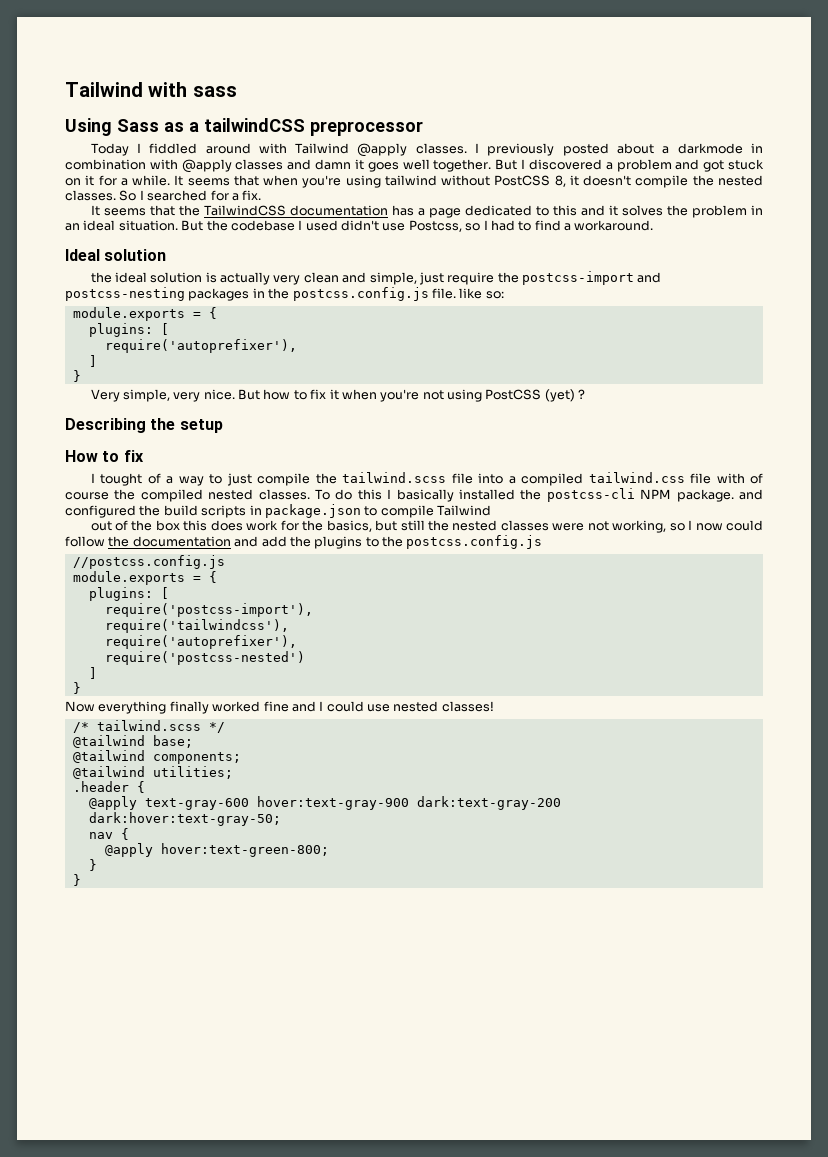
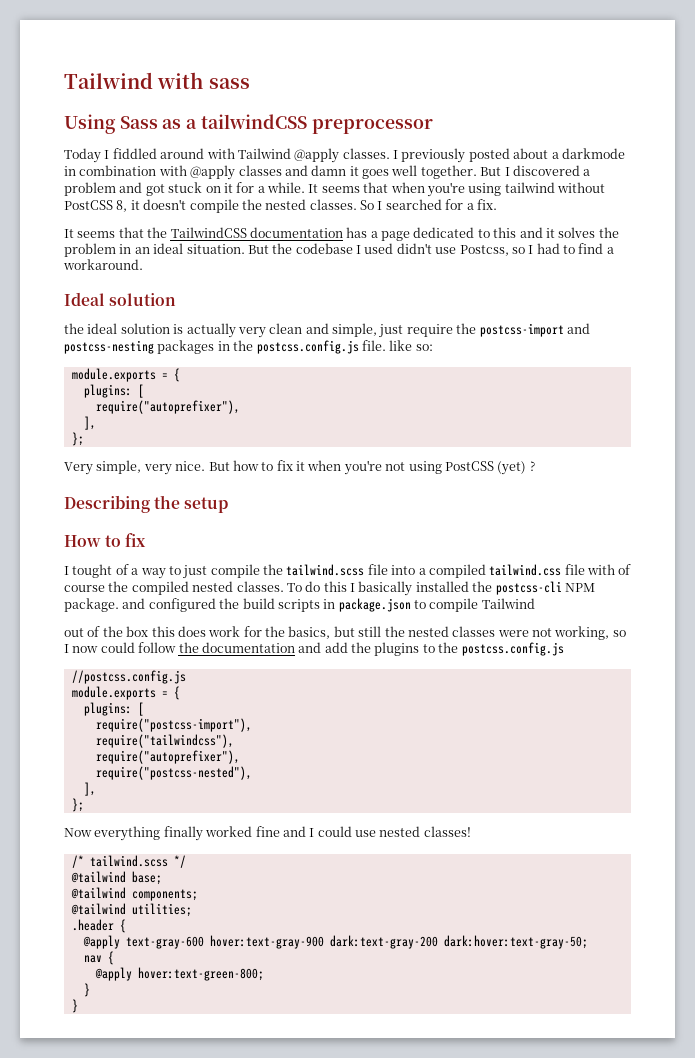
[104,339,297,353] [88,355,97,367] [72,370,81,382] require('autoprefixer'), // ] // } -> [95,400,240,414] [83,416,96,430] [71,432,84,446] require("autoprefixer"), // ], // };
[104,603,313,617] [104,619,289,633] [104,635,297,649] [104,651,305,665] [88,667,97,679] [72,682,81,694] require('postcss-import'), // require('tailwindcss'), // require('autoprefixer'), // require('postcss-nested') // ] // } -> [95,718,252,732] [95,734,234,748] [95,750,240,764] [95,766,252,780] [83,782,96,796] [71,798,84,812] require("postcss-import"), // require("tailwindcss"), // require("autoprefixer"), // require("postcss-nested"), // ], // };

